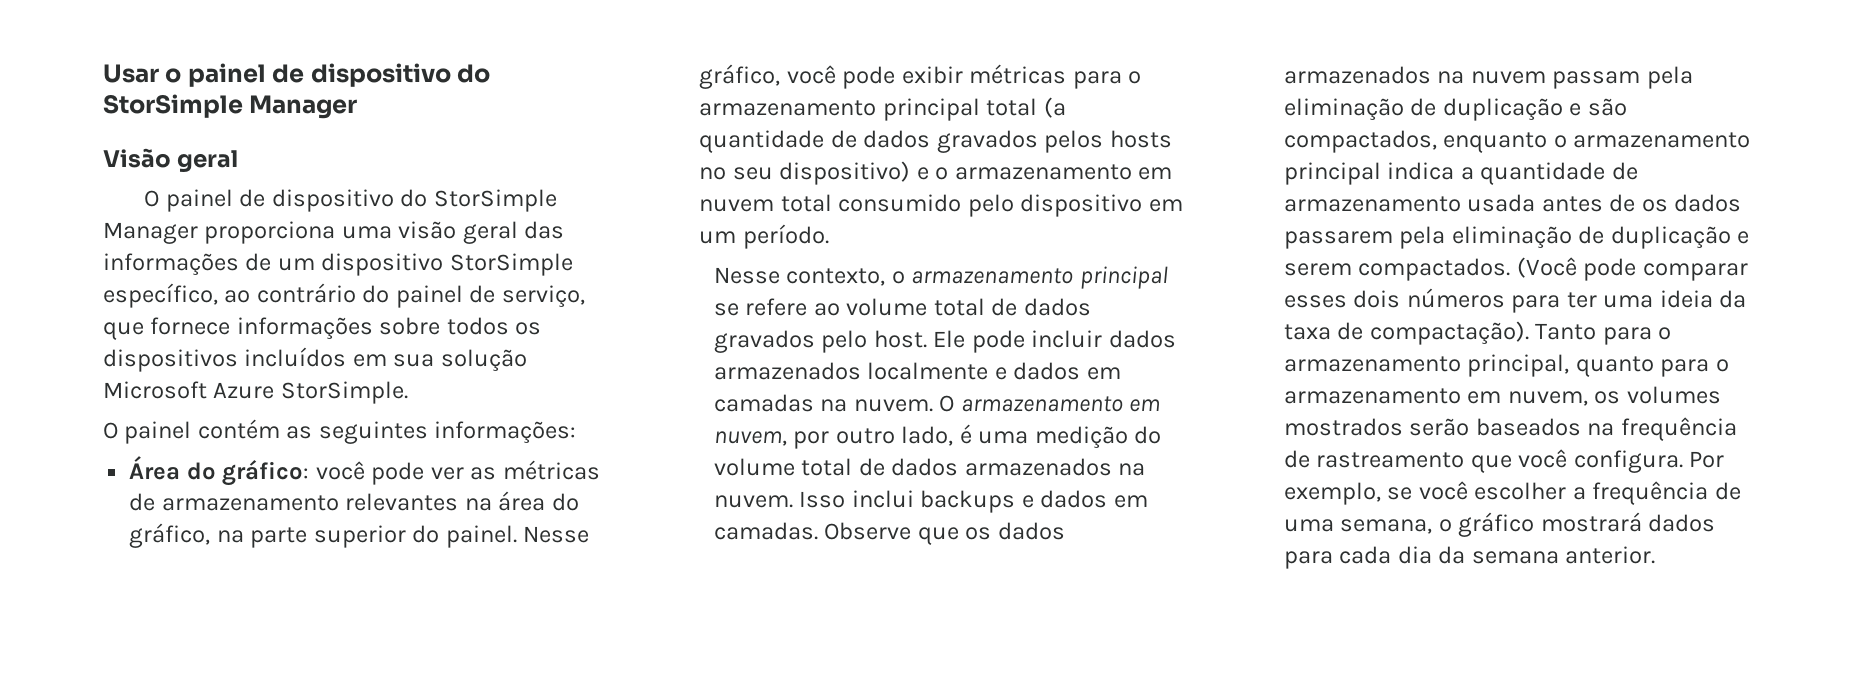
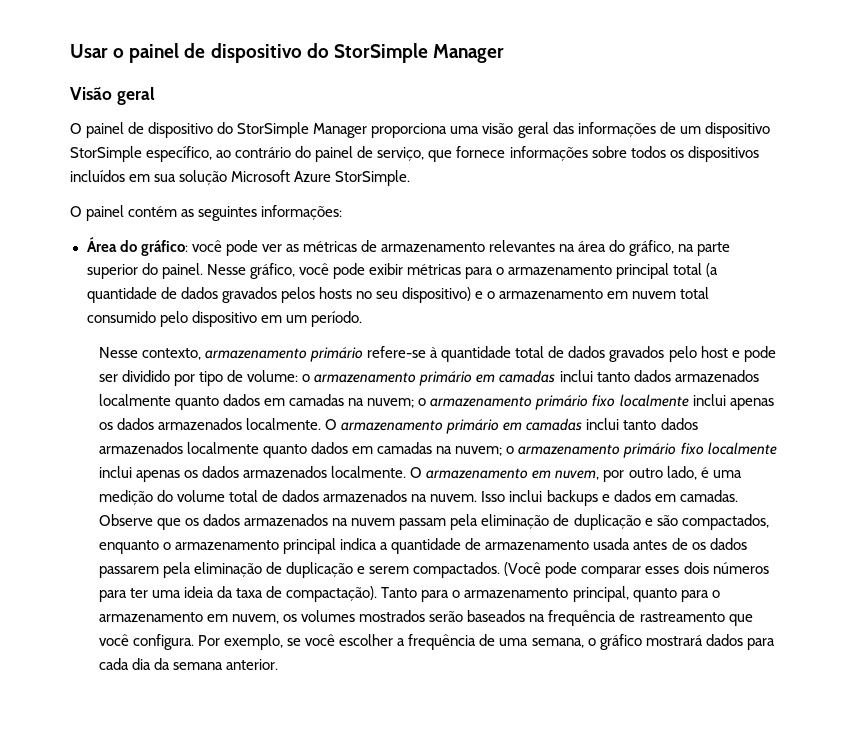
[891,266,1168,289] [713,298,928,316] o armazenamento principal se refere ao volume -> [205,346,512,362] armazenamento primário refere-se à quantidade
[873,330,1176,353] [713,362,1121,380] [713,394,933,412] host. Ele pode incluir dados armazenados localmente e dados em camadas na nuvem. -> [700,346,776,362] [98,370,759,386] [98,394,774,410] [98,418,698,434] [98,442,777,458] [98,466,407,482] host e pode ser dividido por tipo de volume: o armazenamento primário em camadas inclui tanto dados armazenados localmente quanto dados em camadas na nuvem; o armazenamento primário fixo localmente inclui apenas os dados armazenados localmente. O armazenamento primário em camadas inclui tanto dados armazenados localmente quanto dados em camadas na nuvem; o armazenamento primário fixo localmente inclui apenas os dados armazenados localmente.

